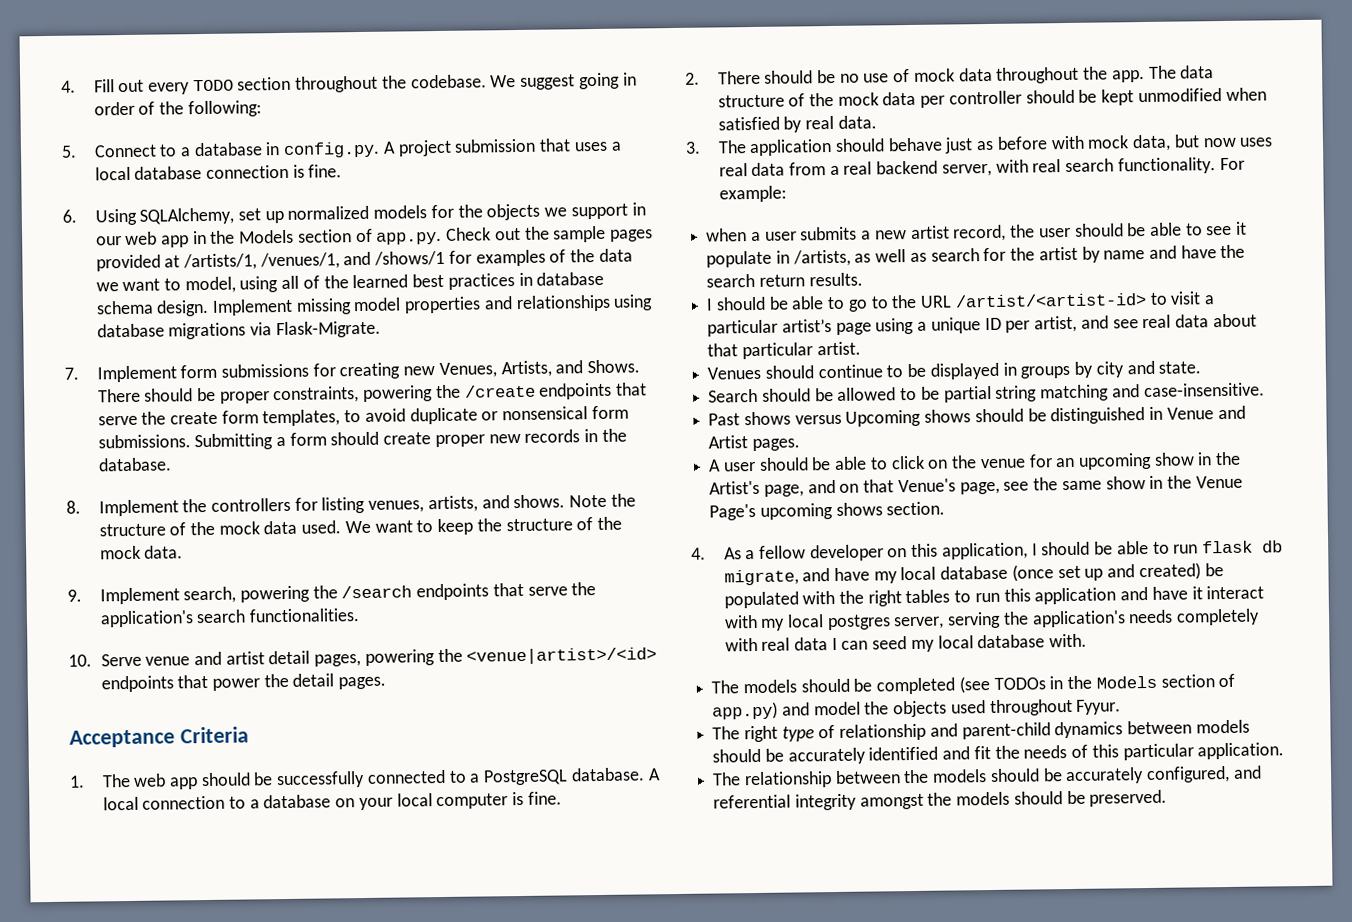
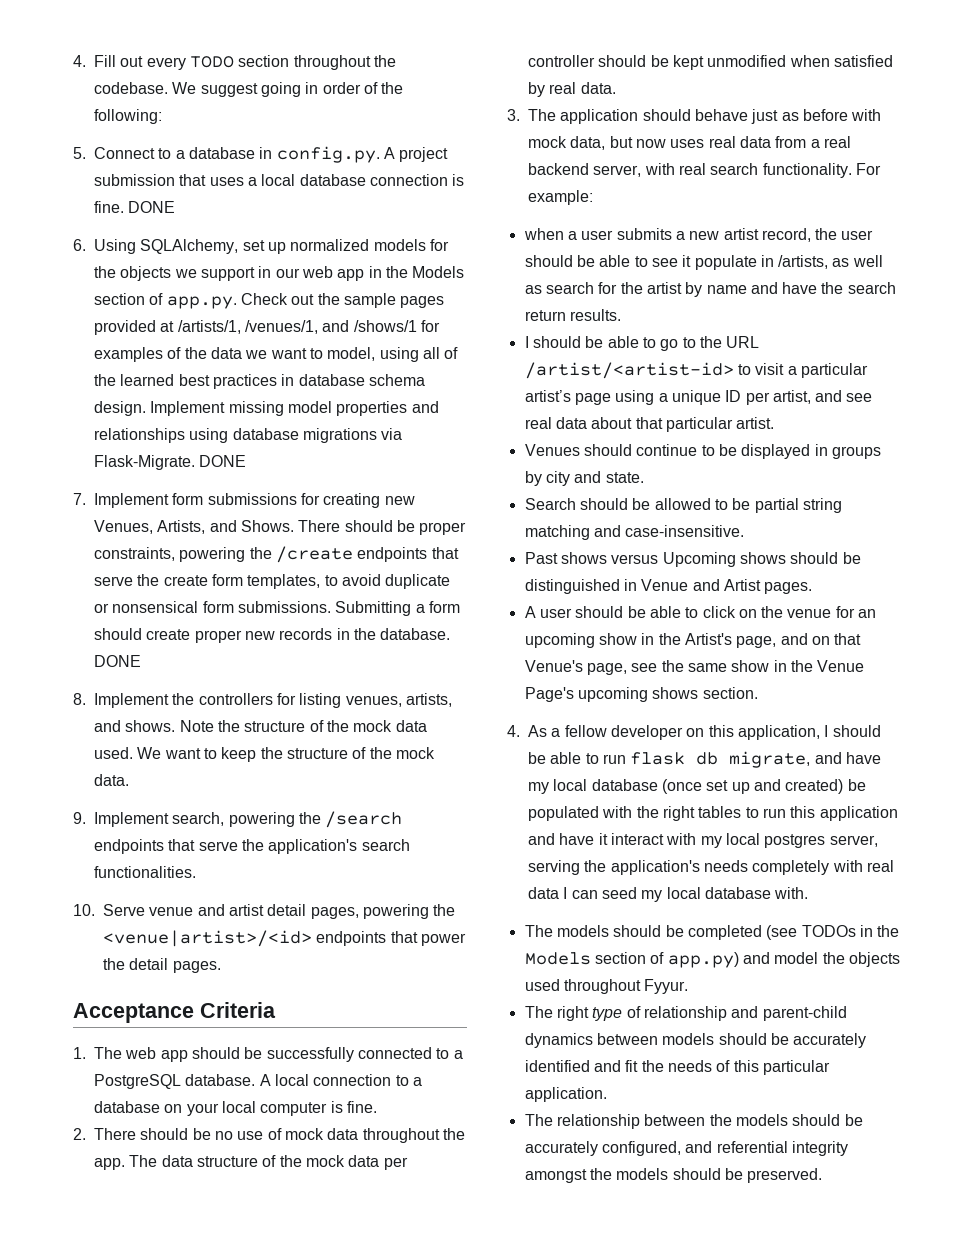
(343, 171) none -> [128,201,176,213] DONE
(381, 329) none -> [199,455,247,467] DONE
(172, 464) none -> [94,655,141,667] DONE

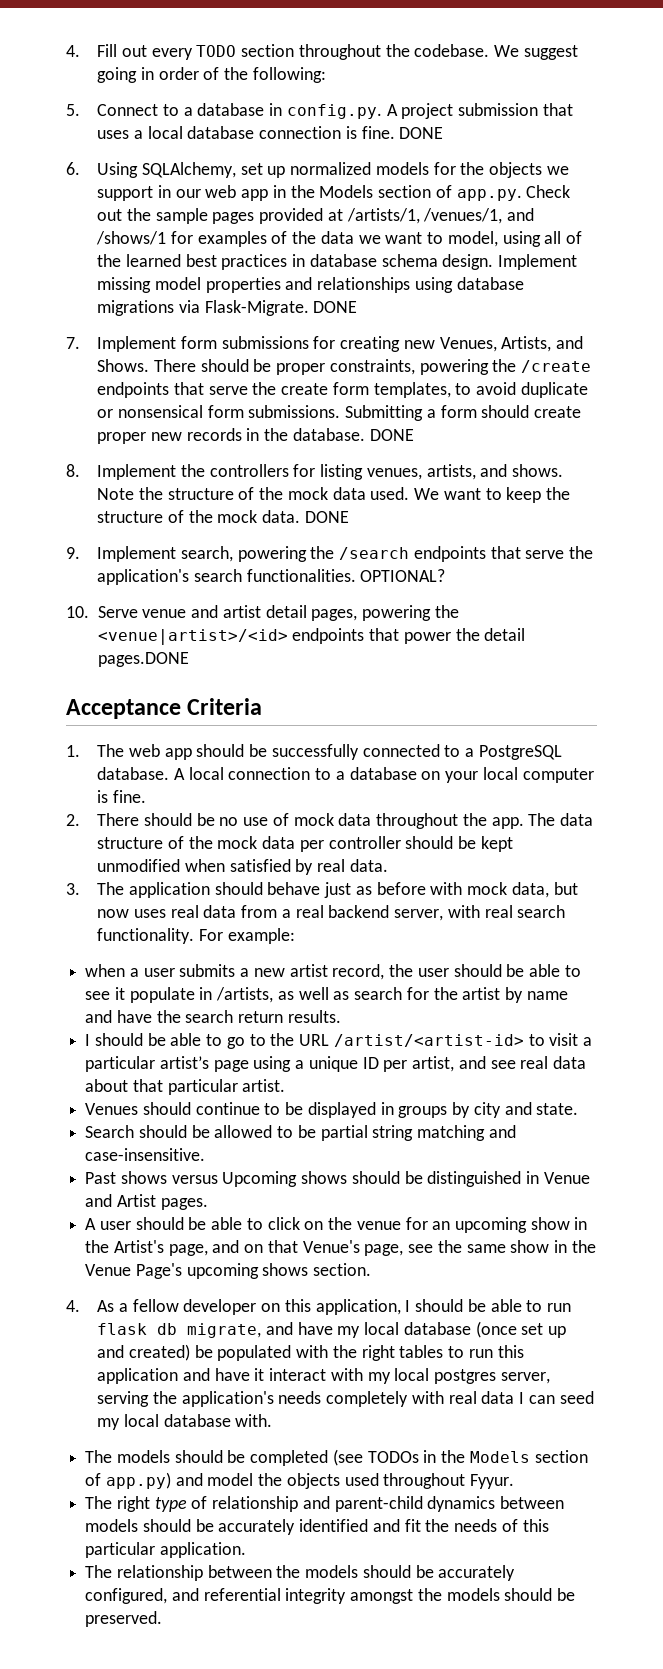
(129, 780) none -> [304,511,349,523] DONE
(196, 872) none -> [360,569,446,582] OPTIONAL?
[172,961,221,973] pages. -> [97,652,189,667] pages.DONE

